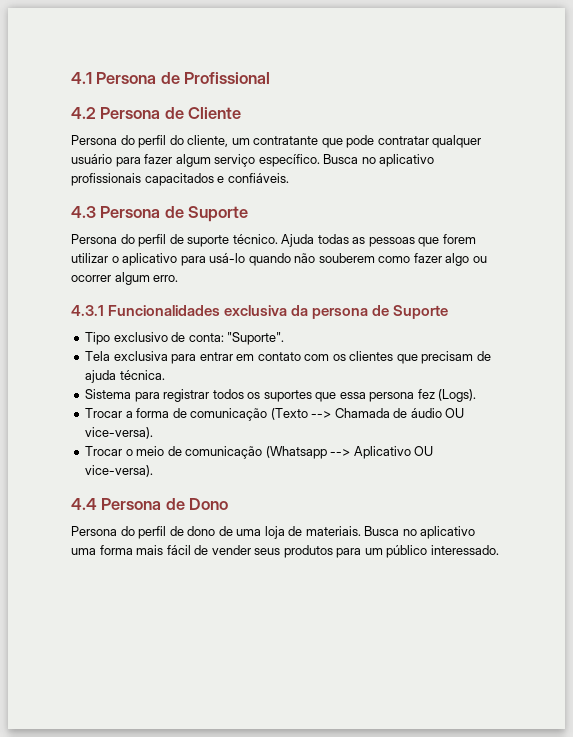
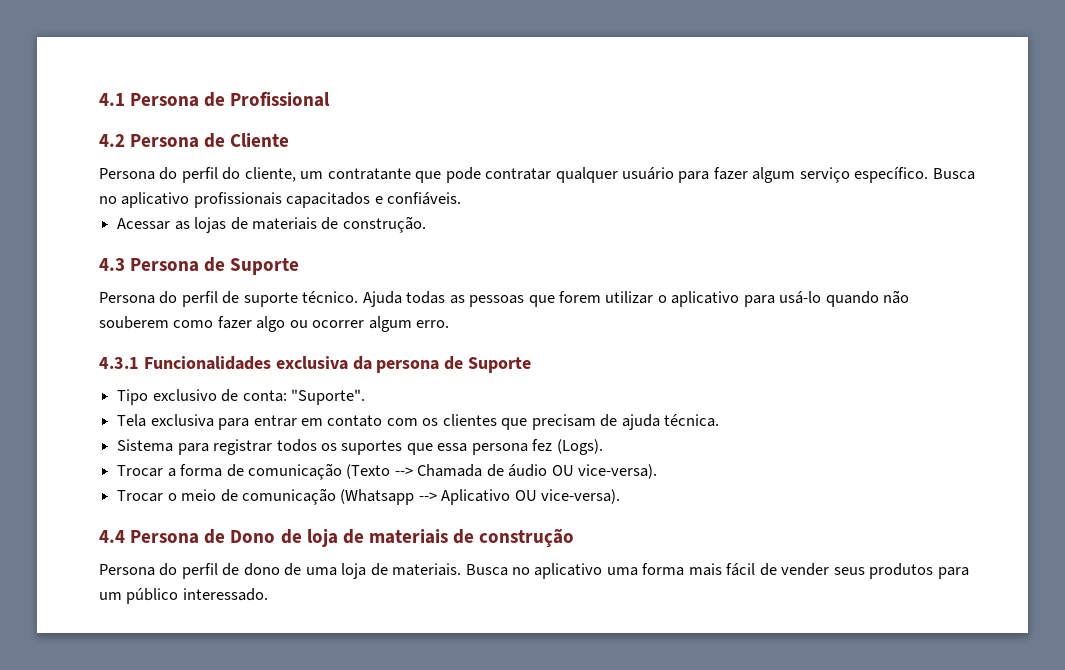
(289, 178) none -> [117,216,426,233] // Acessar as lojas de materiais de construção.
(229, 504) none -> [280,528,575,548] de loja de materiais de construção

